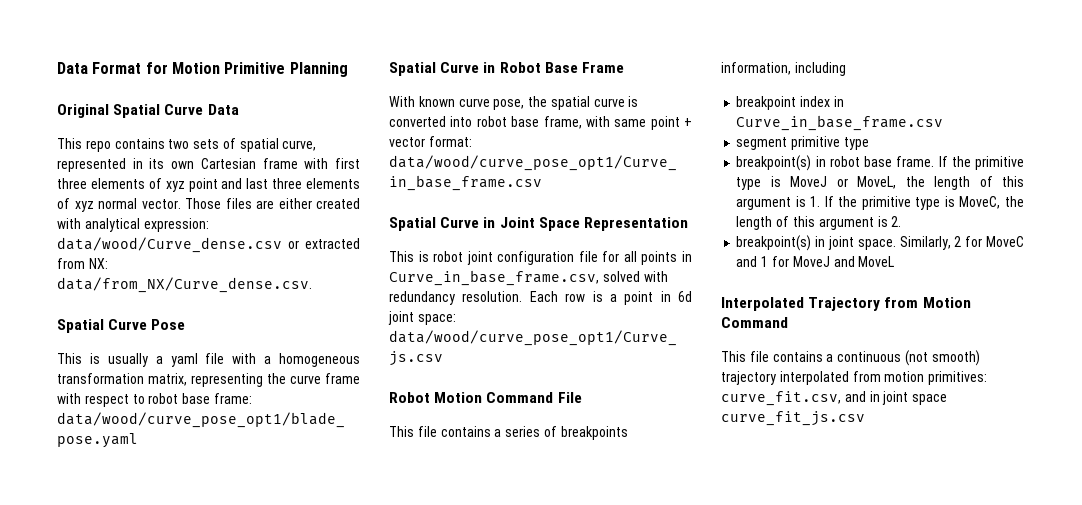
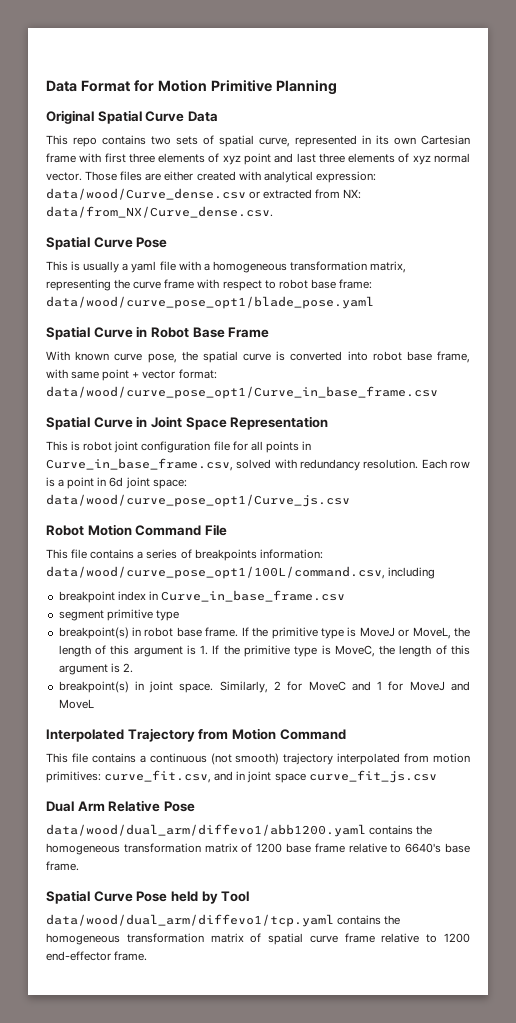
[721,62,791,75] information, -> [259,549,323,559] [46,566,385,579] information: data/wood/curve_pose_opt1/100L/command.csv,
(865, 418) none -> [46,800,195,812] [46,824,433,837] [46,843,471,855] [46,861,79,871] [46,890,250,904] [46,914,401,927] [46,933,470,945] [46,951,148,961] // Dual Arm Relative Pose // data/wood/dual_arm/diffevo1/abb1200.yaml contains the homogeneous transformation matrix of 1200 base frame relative to 6640's base frame. // Spatial Curve Pose held by Tool // data/wood/dual_arm/diffevo1/tcp.yaml contains the homogeneous transformation matrix of spatial curve frame relative to 1200 end-effector frame.

